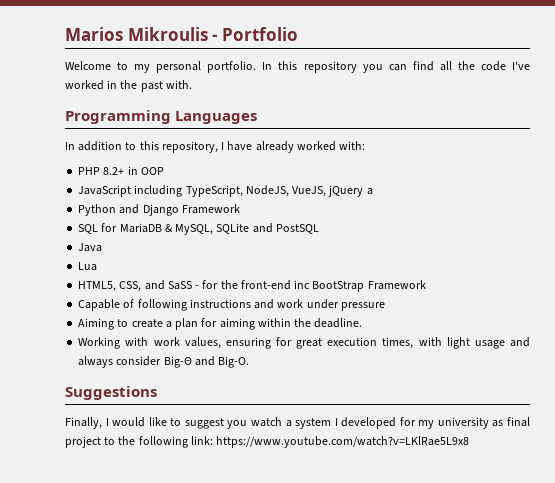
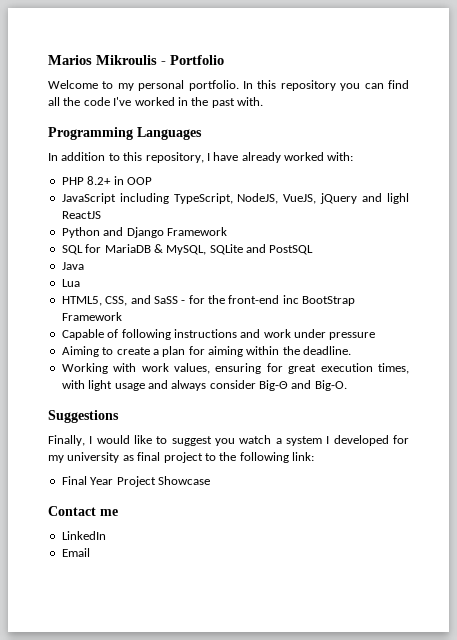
[366,188,373,195] a -> [362,193,410,204] [61,211,101,219] and lighl ReactJS
[216,436,470,448] https://www.youtube.com/watch?v=LKlRae5L9x8 -> [61,476,210,487] [48,506,118,516] [61,531,106,540] [61,548,90,557] // Final Year Project Showcase // Contact me // LinkedIn // Email

